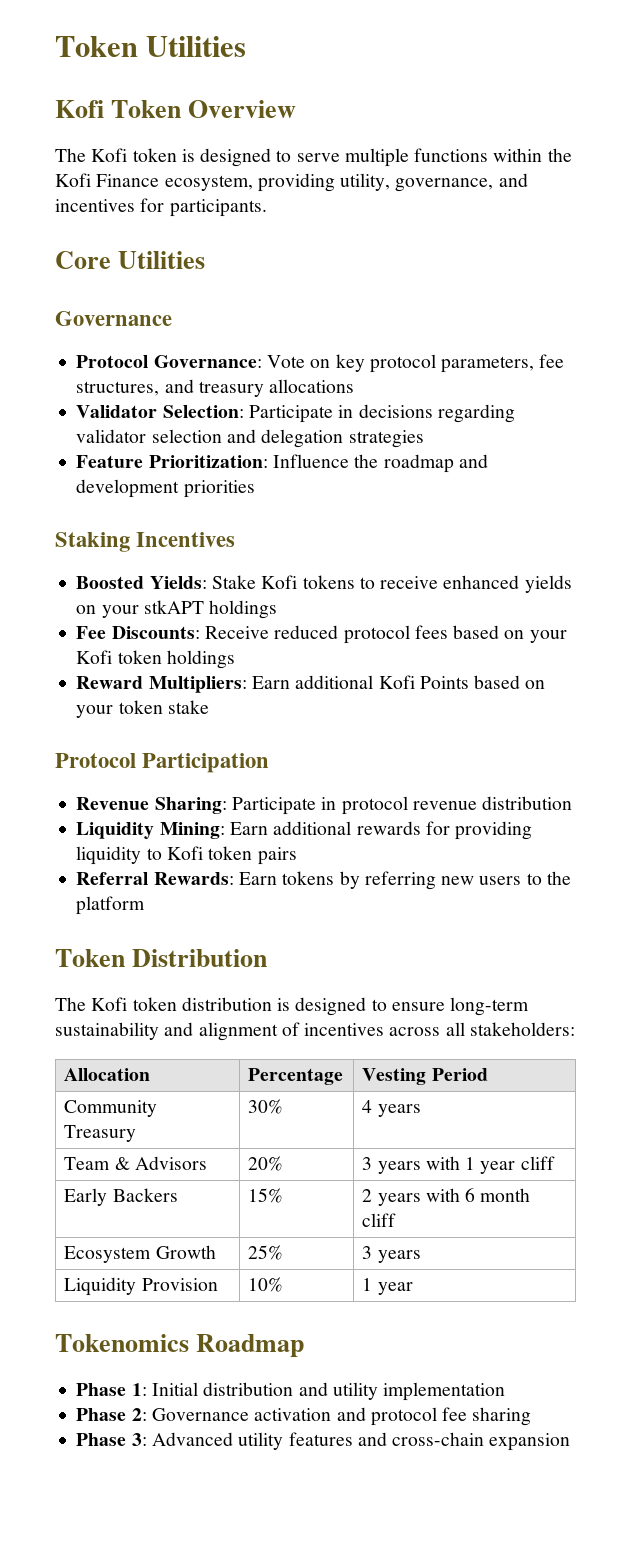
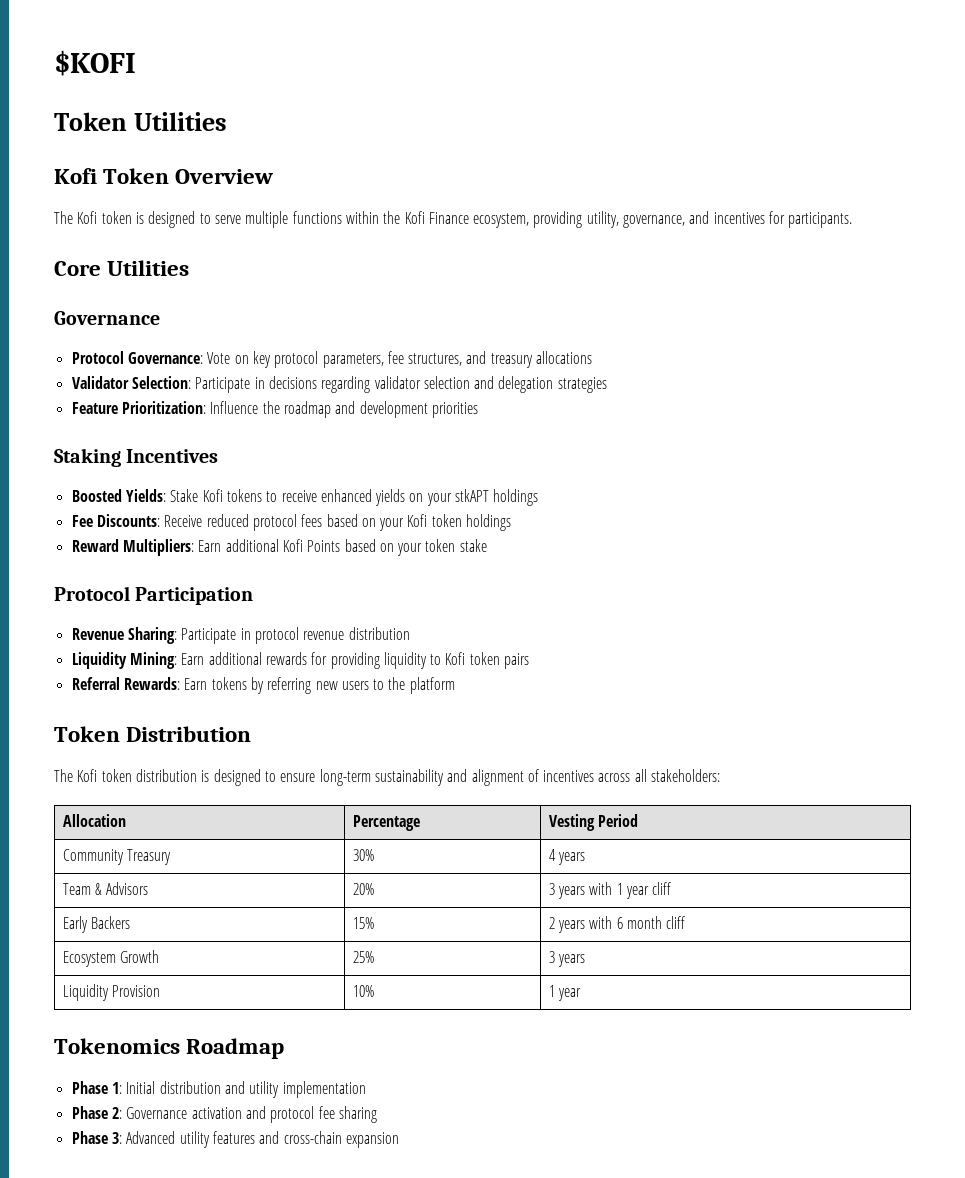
(55, 46) none -> [54,50,136,76] $KOFI //

